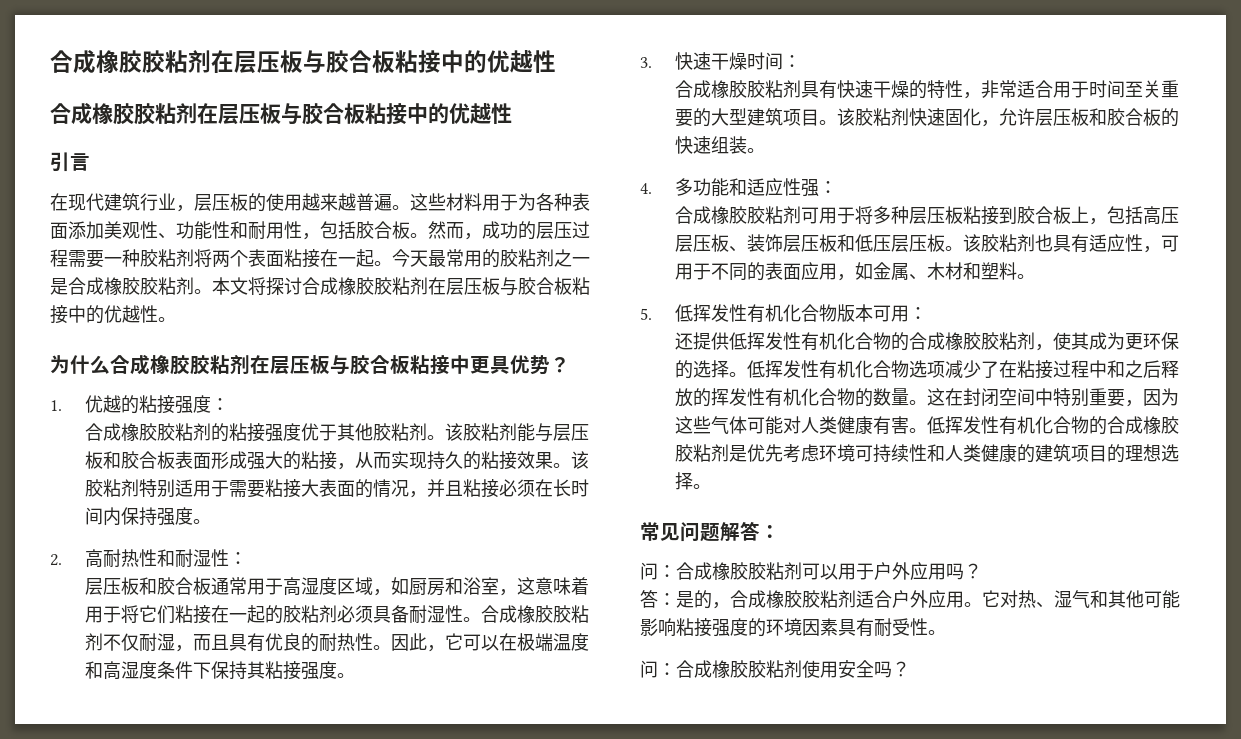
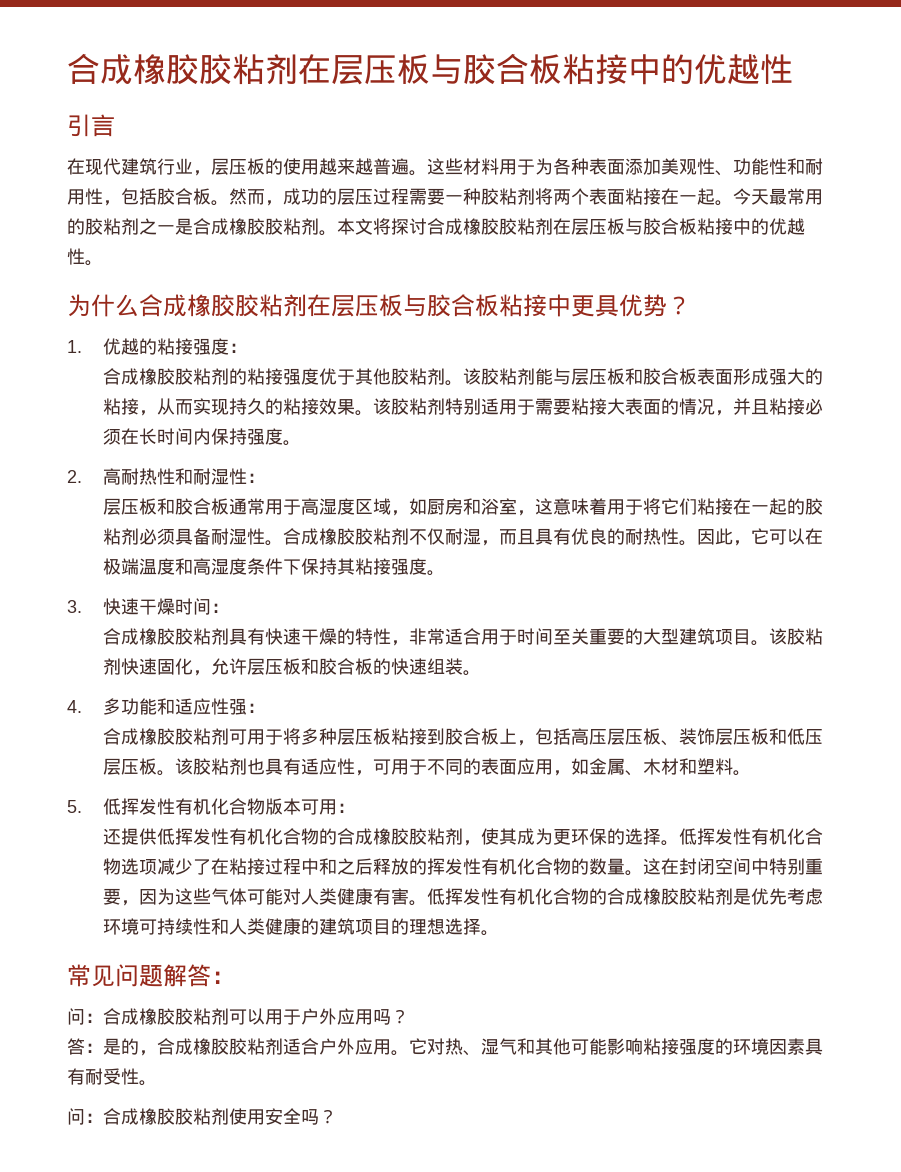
[50,102,512,125] // 合成橡胶胶粘剂在层压板与胶合板粘接中的优越性 -> (793, 69) none

